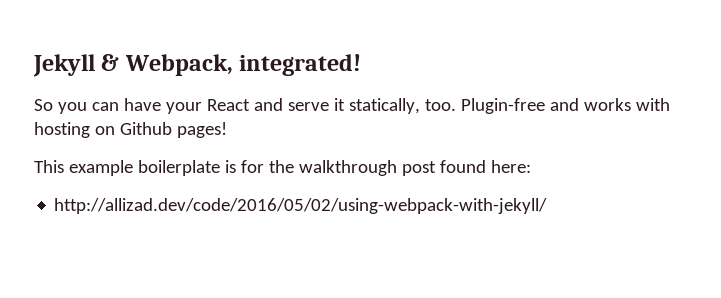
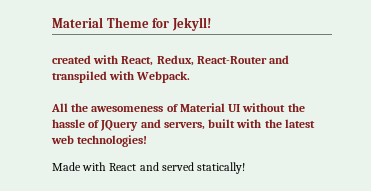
[33,54,362,77] [34,98,670,114] [34,122,227,138] [34,160,531,176] [54,198,548,214] Jekyll & Webpack, integrated! // So you can have your React and serve it statically, too. Plugin-free and works with hosting on Github pages! // This example boilerplate is for the walkthrough post found here: // http://allizad.dev/code/2016/05/02/using-webpack-with-jekyll/ -> [52,17,211,31] [52,55,290,66] [52,71,191,83] [51,103,305,112] [52,119,315,131] [51,135,148,147] [52,162,246,174] Material Theme for Jekyll! // created with React, Redux, React-Router and transpiled with Webpack. // All the awesomeness of Material UI without the hassle of JQuery and servers, built with the latest web technologies! // Made with React and served statically!

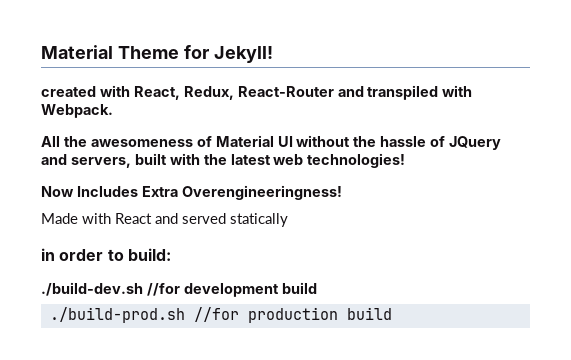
(148, 141) none -> [41,185,342,200] // Now Includes Extra Overengineeringness!
[197,162,246,174] statically! -> [230,213,288,227] [41,248,171,261] [41,282,317,297] [49,307,392,323] statically // in order to build: // ./build-dev.sh //for development build // ./build-prod.sh //for production build

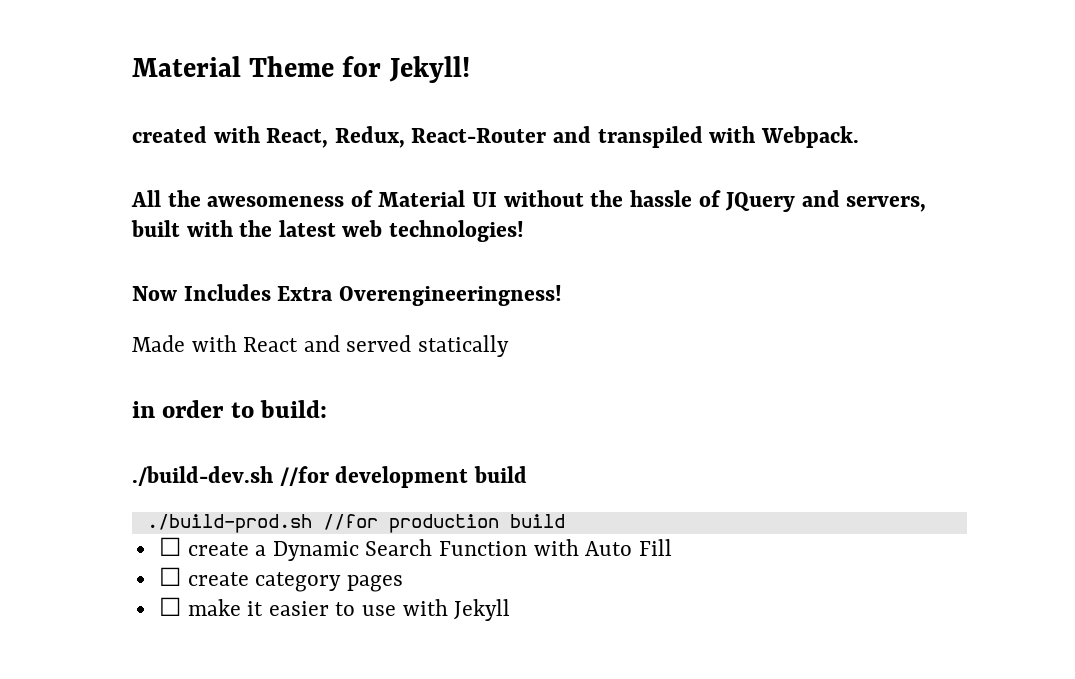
(392, 313) none -> [158,537,672,561] [158,567,403,592] [158,597,511,621] // ☐ create a Dynamic Search Function with Auto Fill // ☐ create category pages // ☐ make it easier to use with Jekyll

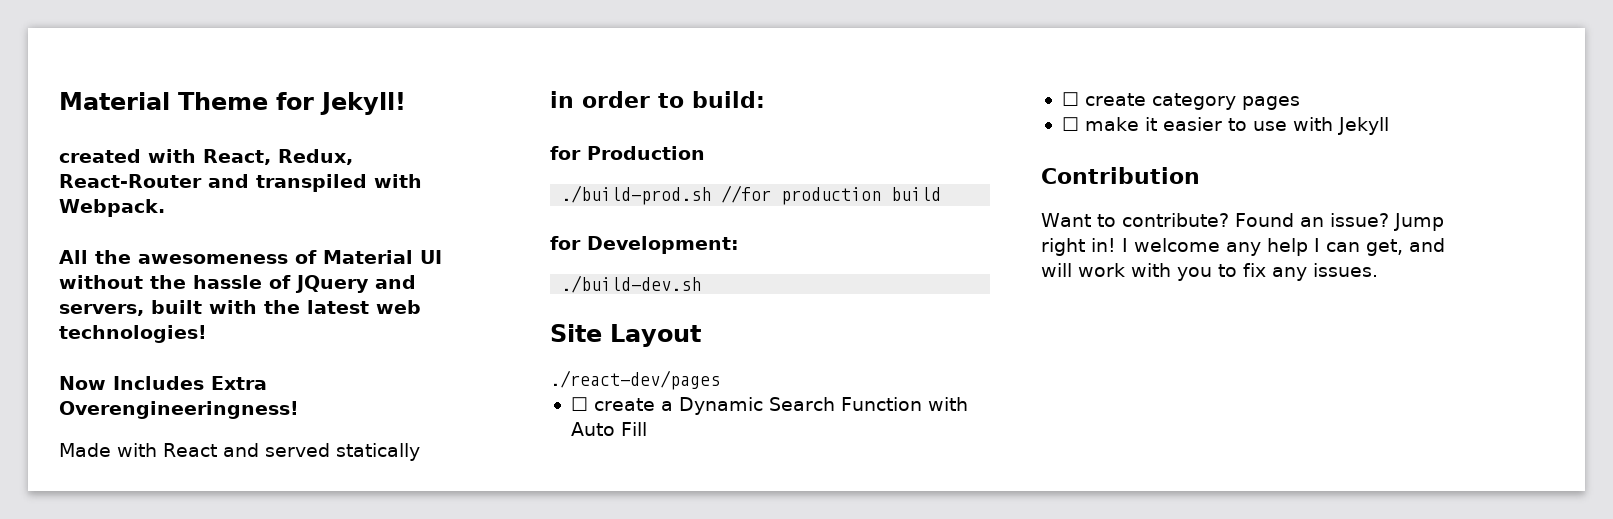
[132,466,527,488] ./build-dev.sh //for development build -> [550,146,705,160] for Production
(565, 521) none -> [550,236,739,254] [561,275,702,293] [550,324,701,347] [550,370,720,390] // for Development: // ./build-dev.sh // Site Layout // ./react-dev/pages
(511, 610) none -> [1041,167,1200,184] [1041,213,1444,231] [1041,238,1445,256] [1041,263,1378,281] // Contribution // Want to contribute? Found an issue? Jump right in! I welcome any help I can get, and will work with you to fix any issues.

